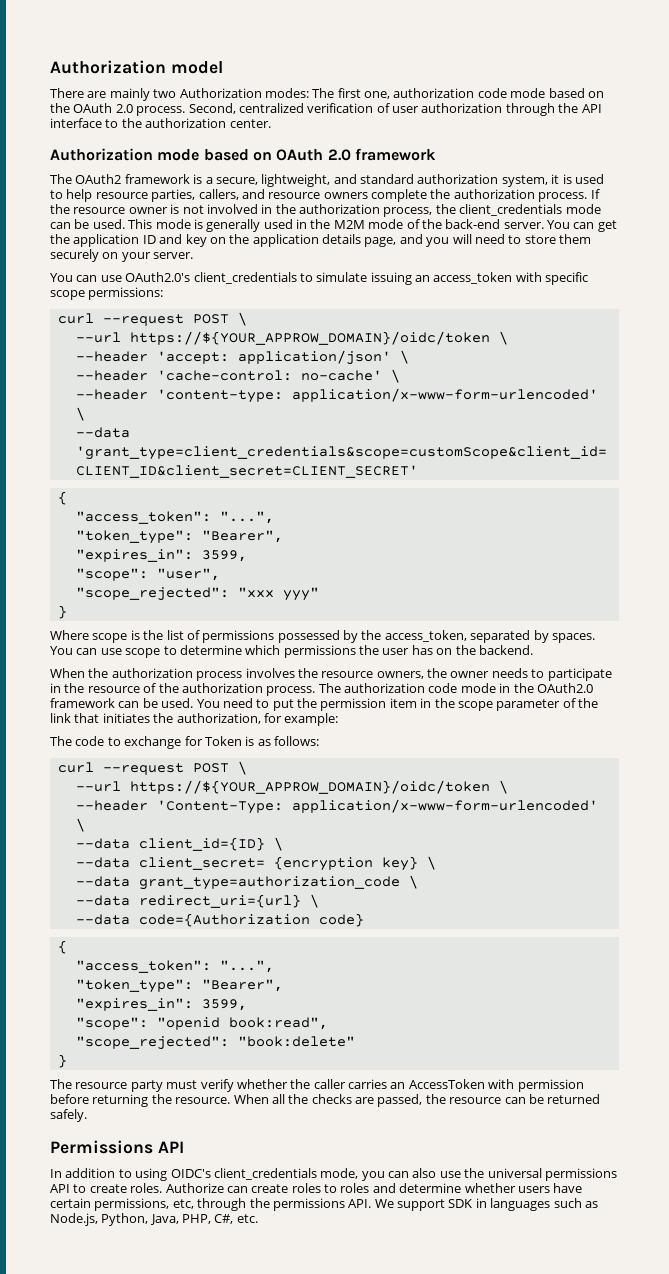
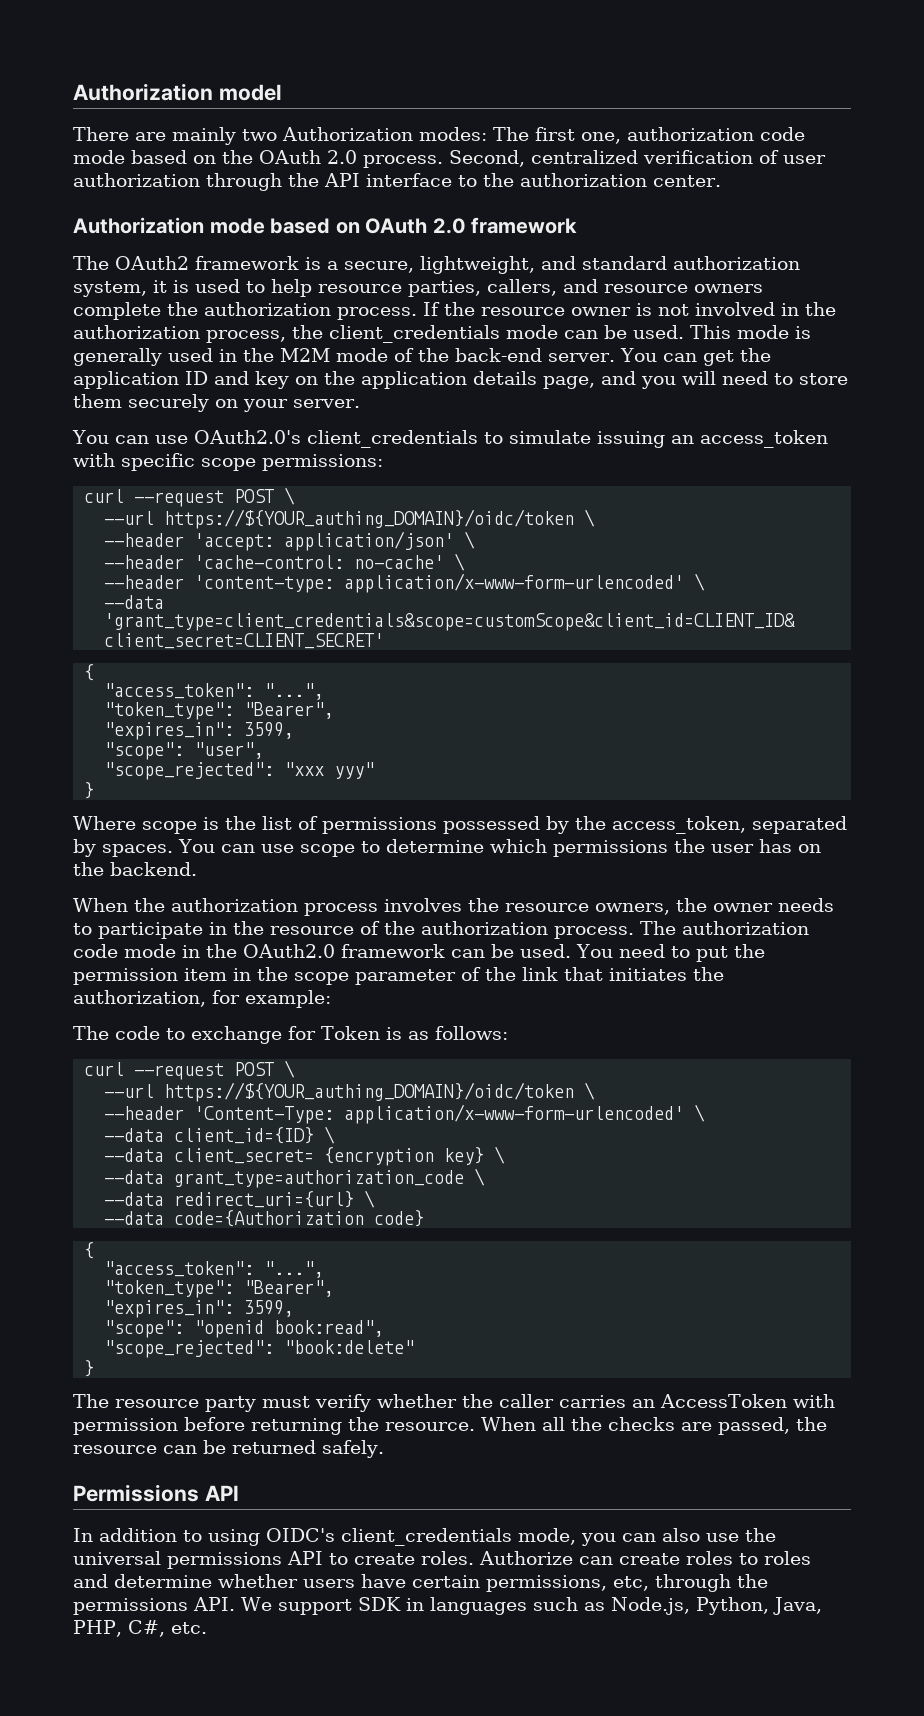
[129,331,490,345] https://${YOUR_APPROW_DOMAIN}/oidc/token -> [164,509,575,529] https://${YOUR_authing_DOMAIN}/oidc/token
[129,780,490,794] https://${YOUR_APPROW_DOMAIN}/oidc/token -> [164,1082,575,1102] https://${YOUR_authing_DOMAIN}/oidc/token

